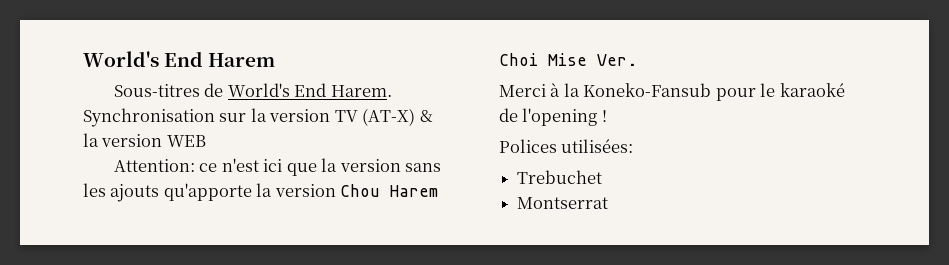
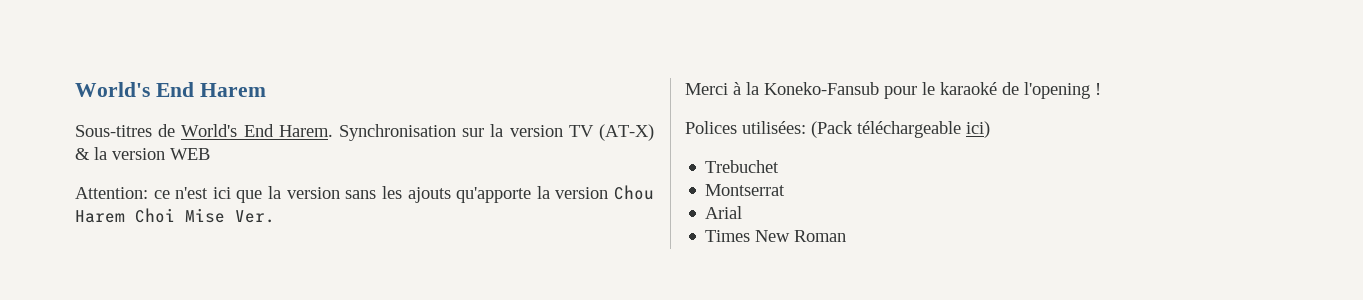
(634, 146) none -> [811,121,990,138] (Pack téléchargeable ici)
(609, 203) none -> [705,206,743,219] [705,230,847,242] // Arial // Times New Roman

